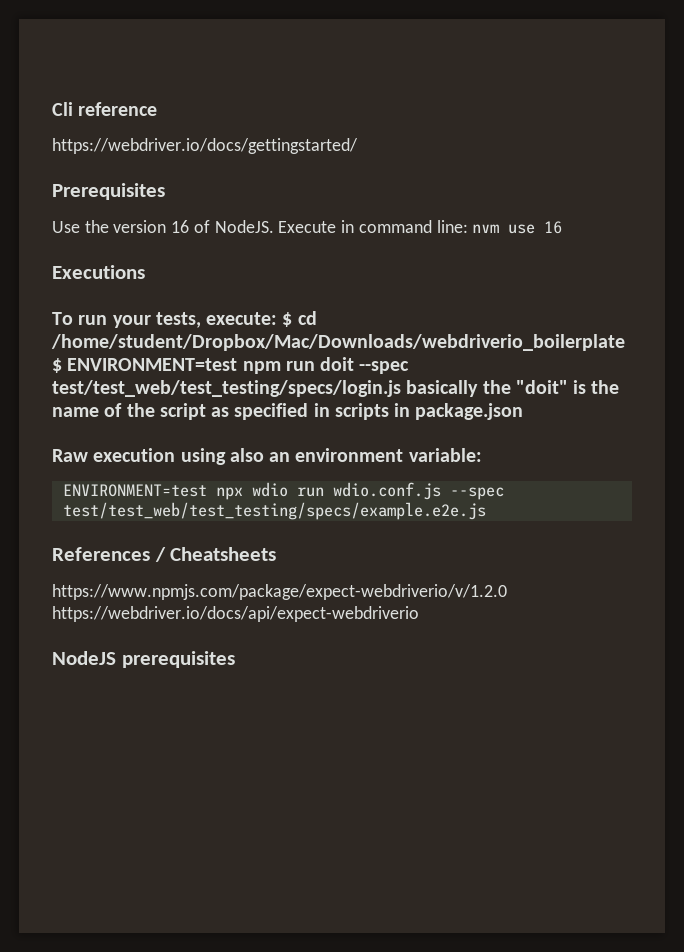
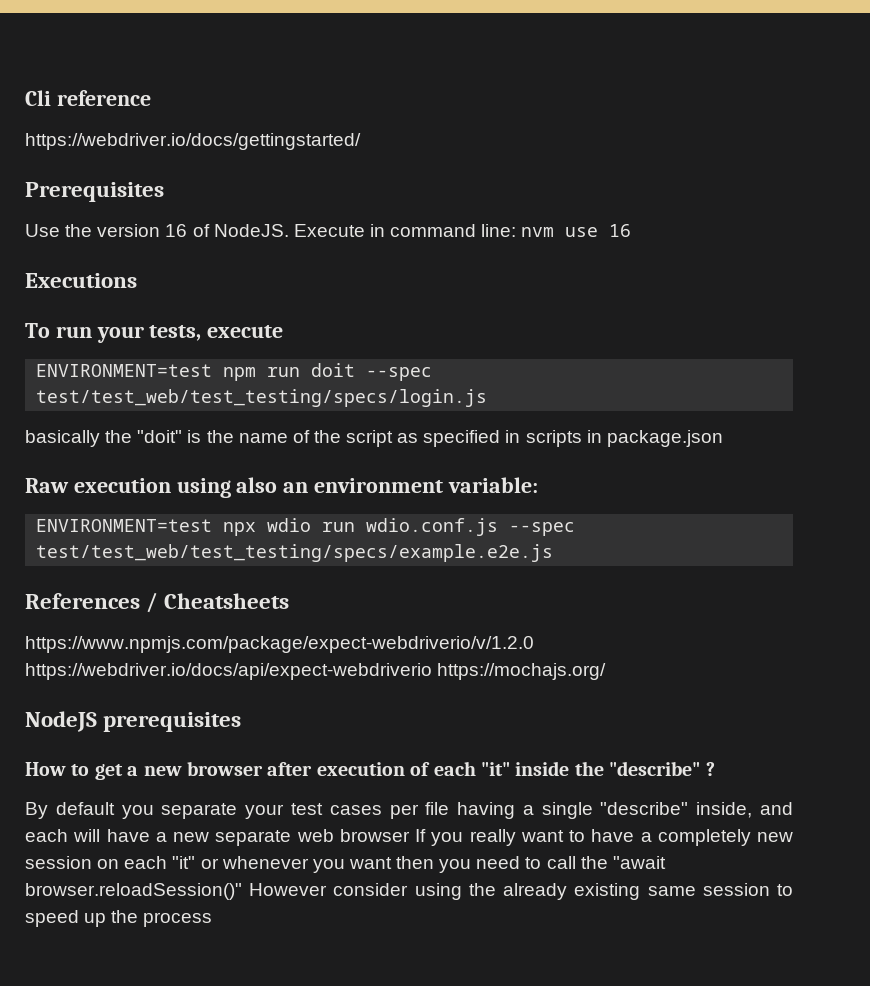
[206,311,317,327] [51,334,625,351] [52,358,62,373] execute: $ cd /home/student/Dropbox/Mac/Downloads/webdriverio_boilerplate $ -> [207,325,284,338] execute //
(401, 388) none -> (488, 398) //
(419, 614) none -> [437,663,607,680] https://mochajs.org/
(235, 659) none -> [25,761,715,780] [25,802,794,819] [25,829,793,846] [25,856,666,873] [25,883,793,900] [25,910,213,927] // How to get a new browser after execution of each "it" inside the "describe" ? // By default you separate your test cases per file having a single "describe" inside, and each will have a new separate web browser If you really want to have a completely new session on each "it" or whenever you want then you need to call the "await browser.reloadSession()" However consider using the already existing same session to speed up the process

